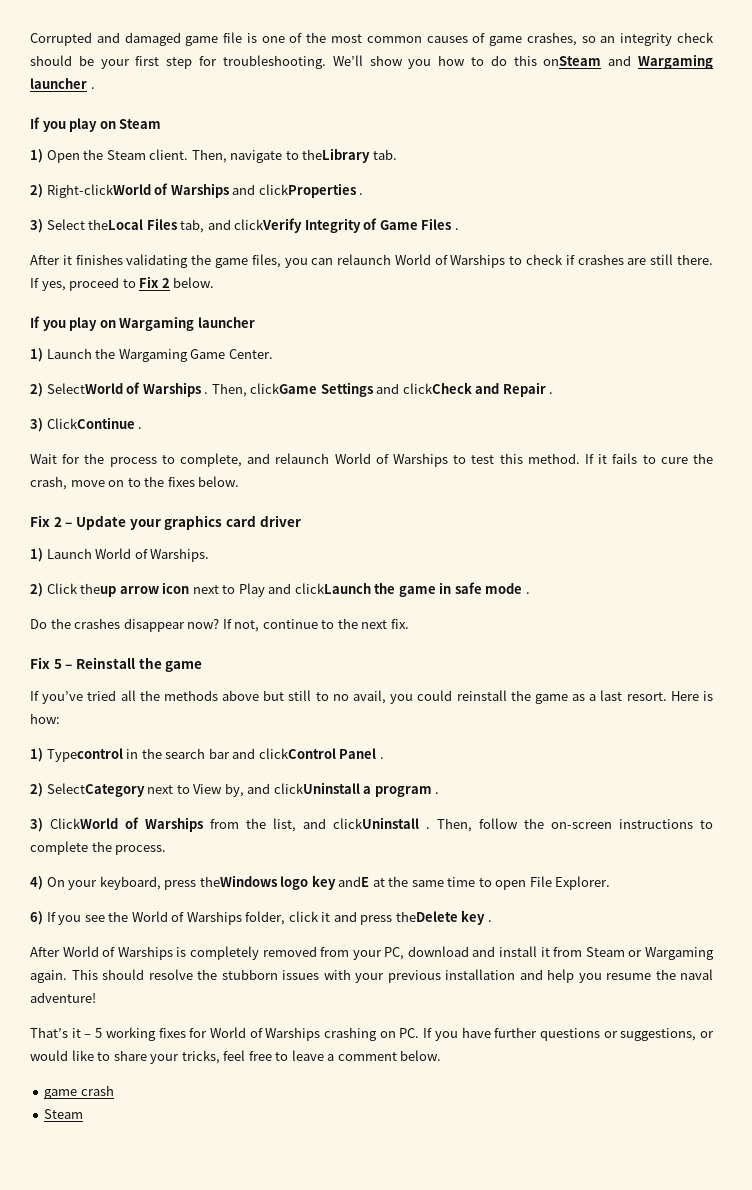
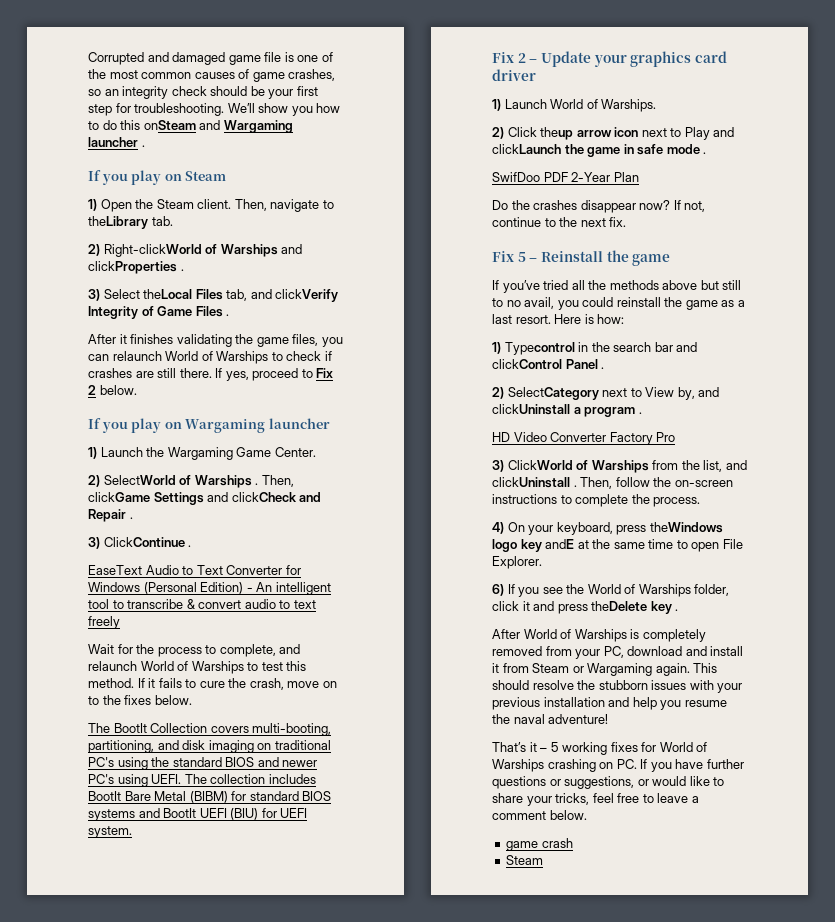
(143, 428) none -> [88,565,301,575] [88,582,331,595] [88,599,316,609] [88,616,120,629] // EaseText Audio to Text Converter for Windows (Personal Edition) - An intelligent tool to transcribe & convert audio to text freely
(240, 481) none -> [88,723,332,736] [88,740,331,753] [88,757,318,770] [88,774,316,787] [88,791,332,803] [88,808,308,821] [88,826,132,838] // The BootIt Collection covers multi-booting, partitioning, and disk imaging on traditional PC's using the standard BIOS and newer PC's using UEFI. The collection includes BootIt Bare Metal (BIBM) for standard BIOS systems and BootIt UEFI (BIU) for UEFI system.
(530, 593) none -> [492,172,639,182] // SwifDoo PDF 2-Year Plan
(440, 793) none -> [492,432,676,445] // HD Video Converter Factory Pro

